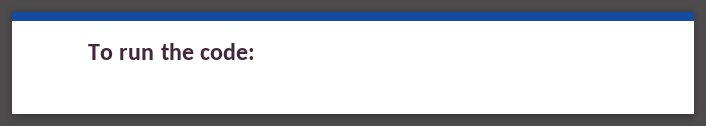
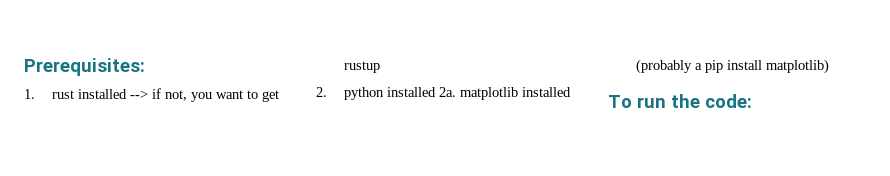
(88, 52) none -> [24,58,145,76] [24,88,279,102] [343,61,380,73] [316,87,571,100] [635,59,829,74] Prerequisites: // 1. rust installed --> if not, you want to get rustup // 2. python installed 2a. matplotlib installed (probably a pip install matplotlib) //

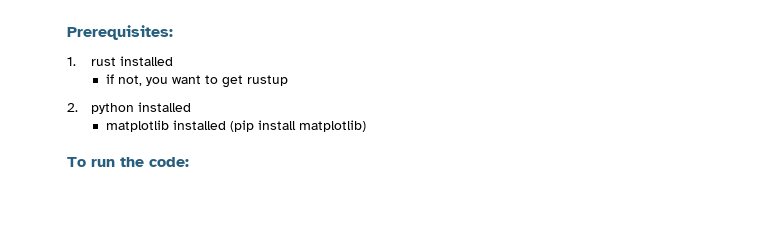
[129,90,148,99] --> -> (173, 61) //
[438,87,456,97] 2a. -> (191, 107) //
[635,59,723,74] (probably a pip -> [230,120,255,132] (pip

